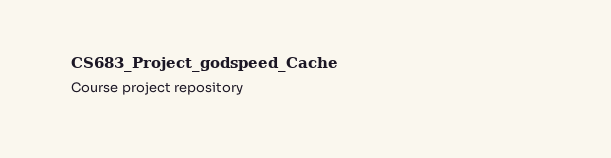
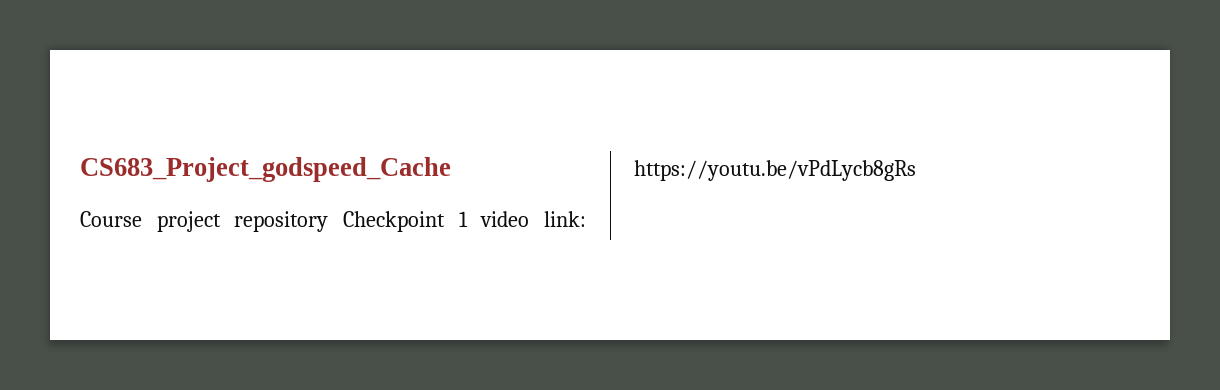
(244, 88) none -> [343,211,586,232] [634,160,916,181] Checkpoint 1 video link: https://youtu.be/vPdLycb8gRs

